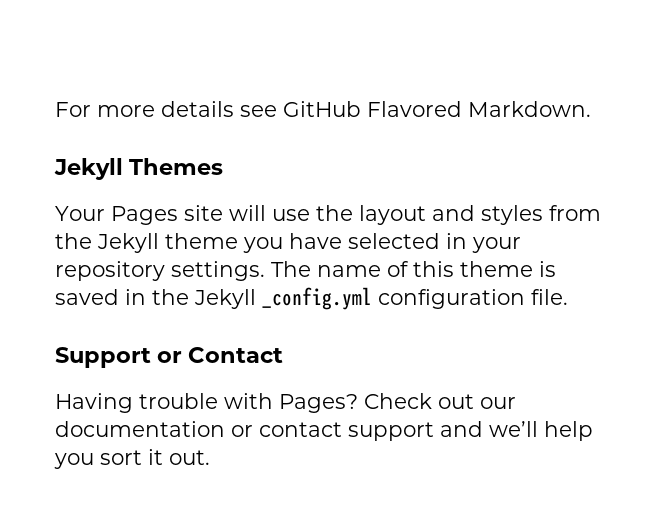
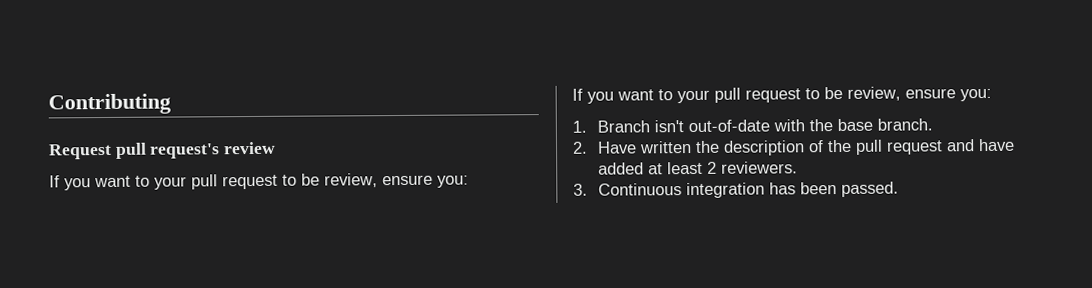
[55,101,591,117] [54,158,224,180] [55,205,601,225] [55,233,521,253] [55,261,556,281] [55,287,568,310] [55,347,284,368] [55,393,516,413] [55,421,593,441] [54,449,210,469] For more details see GitHub Flavored Markdown. // Jekyll Themes // Your Pages site will use the layout and styles from the Jekyll theme you have selected in your repository settings. The name of this theme is saved in the Jekyll _config.yml configuration file. // Support or Contact // Having trouble with Pages? Check out our documentation or contact support and we’ll help you sort it out. -> [48,93,171,115] [48,141,277,160] [49,173,469,191] [572,86,992,104] [572,118,933,133] [572,138,1015,156] [597,161,798,175] [573,181,899,199] Contributing // Request pull request's review // If you want to your pull request to be review, ensure you: // If you want to your pull request to be review, ensure you: // 1. Branch isn't out-of-date with the base branch. // 2. Have written the description of the pull request and have added at least 2 reviewers. // 3. Continuous integration has been passed.

